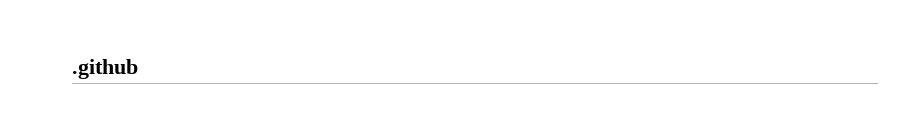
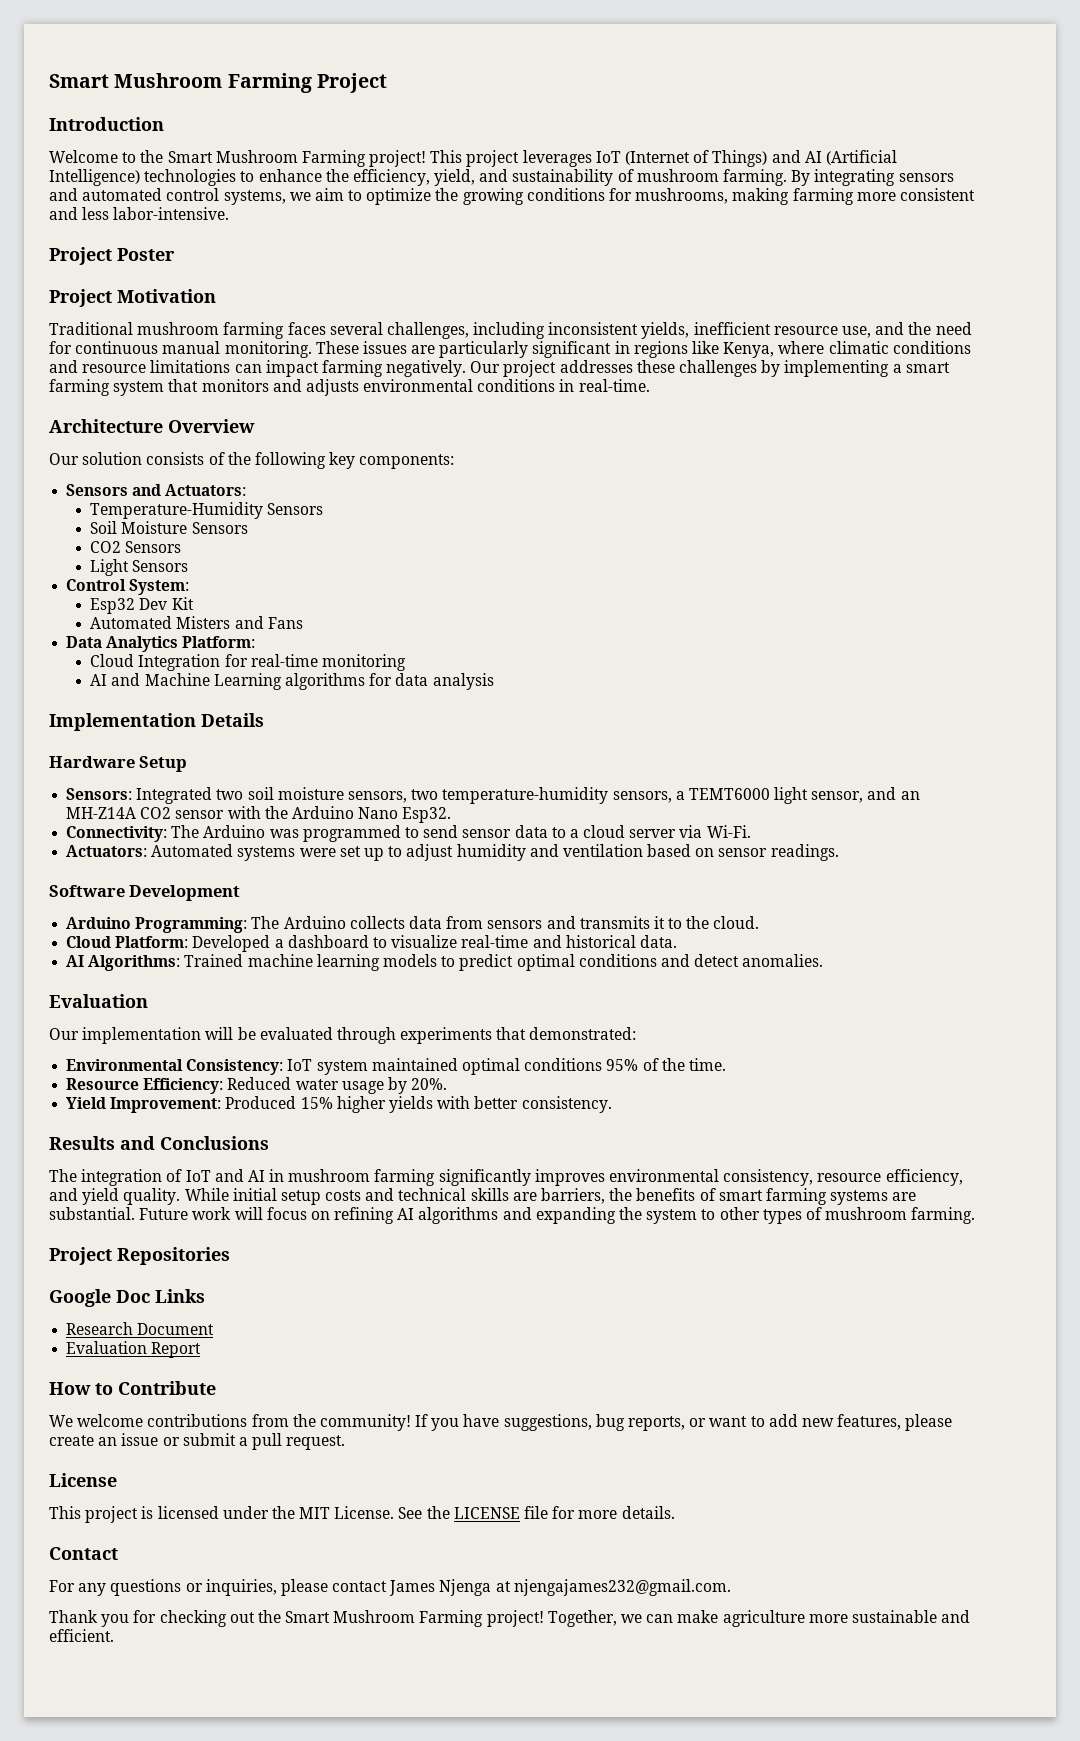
[72,59,138,79] .github -> [49,73,387,93] [49,117,164,131] [49,150,897,167] [49,169,954,186] [49,188,975,205] [49,207,230,220] [49,247,175,265] [49,289,216,307] [49,322,972,339] [49,341,971,358] [49,360,950,377] [49,379,650,396] [49,419,255,433] [49,452,455,469] [66,484,247,496] [90,502,324,519] [90,521,248,534] [90,541,182,553] [90,559,189,576] [66,579,190,595] [90,597,194,614] [90,616,303,629] [66,636,256,652] [90,654,406,671] [90,673,494,690] [49,713,264,731] [49,756,188,772] [66,787,920,804] [66,806,452,823] [66,825,751,842] [66,844,839,861] [49,885,241,901] [66,916,760,933] [66,935,677,952] [66,954,824,971] [49,994,148,1008] [49,1027,637,1044] [66,1058,726,1075] [66,1077,448,1094] [66,1096,612,1113] [49,1136,269,1150] [49,1169,963,1186] [49,1188,917,1205] [49,1207,976,1224] [49,1247,230,1265] [49,1289,205,1307] [66,1322,215,1335] [66,1341,202,1358] [49,1381,216,1395] [49,1414,953,1431] [49,1433,346,1450] [49,1473,117,1487] [49,1506,675,1523] [49,1547,118,1560] [49,1579,731,1596] [49,1610,971,1627] [49,1629,114,1642] Smart Mushroom Farming Project // Introduction // Welcome to the Smart Mushroom Farming project! This project leverages IoT (Internet of Things) and AI (Artificial Intelligence) technologies to enhance the efficiency, yield, and sustainability of mushroom farming. By integrating sensors and automated control systems, we aim to optimize the growing conditions for mushrooms, making farming more consistent and less labor-intensive. // Project Poster // Project Motivation // Traditional mushroom farming faces several challenges, including inconsistent yields, inefficient resource use, and the need for continuous manual monitoring. These issues are particularly significant in regions like Kenya, where climatic conditions and resource limitations can impact farming negatively. Our project addresses these challenges by implementing a smart farming system that monitors and adjusts environmental conditions in real-time. // Architecture Overview // Our solution consists of the following key components: // Sensors and Actuators: // Temperature-Humidity Sensors // Soil Moisture Sensors // CO2 Sensors // Light Sensors // Control System: // Esp32 Dev Kit // Automated Misters and Fans // Data Analytics Platform: // Cloud Integration for real-time monitoring // AI and Machine Learning algorithms for data analysis // Implementation Details // Hardware Setup // Sensors: Integrated two soil moisture sensors, two temperature-humidity sensors, a TEMT6000 light sensor, and an MH-Z14A CO2 sensor with the Arduino Nano Esp32. // Connectivity: The Arduino was programmed to send sensor data to a cloud server via Wi-Fi. // Actuators: Automated systems were set up to adjust humidity and ventilation based on sensor readings. // Software Development // Arduino Programming: The Arduino collects data from sensors and transmits it to the cloud. // Cloud Platform: Developed a dashboard to visualize real-time and historical data. // AI Algorithms: Trained machine learning models to predict optimal conditions and detect anomalies. // Evaluation // Our implementation will be evaluated through experiments that demonstrated: // Environmental Consistency: IoT system maintained optimal conditions 95% of the time. // Resource Efficiency: Reduced water usage by 20%. // Yield Improvement: Produced 15% higher yields with better consistency. // Results and Conclusions // The integration of IoT and AI in mushroom farming significantly improves environmental consistency, resource efficiency, and yield quality. While initial setup costs and technical skills are barriers, the benefits of smart farming systems are substantial. Future work will focus on refining AI algorithms and expanding the system to other types of mushroom farming. // Project Repositories // Google Doc Links // Research Document // Evaluation Report // How to Contribute // We welcome contributions from the community! If you have suggestions, bug reports, or want to add new features, please create an issue or submit a pull request. // License // This project is licensed under the MIT License. See the LICENSE file for more details. // Contact // For any questions or inquiries, please contact James Njenga at njengajames232@gmail.com. // Thank you for checking out the Smart Mushroom Farming project! Together, we can make agriculture more sustainable and efficient.

